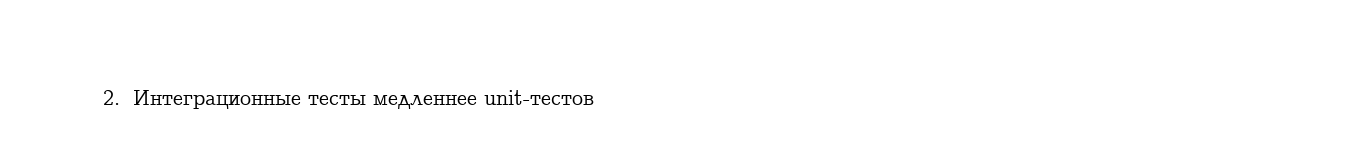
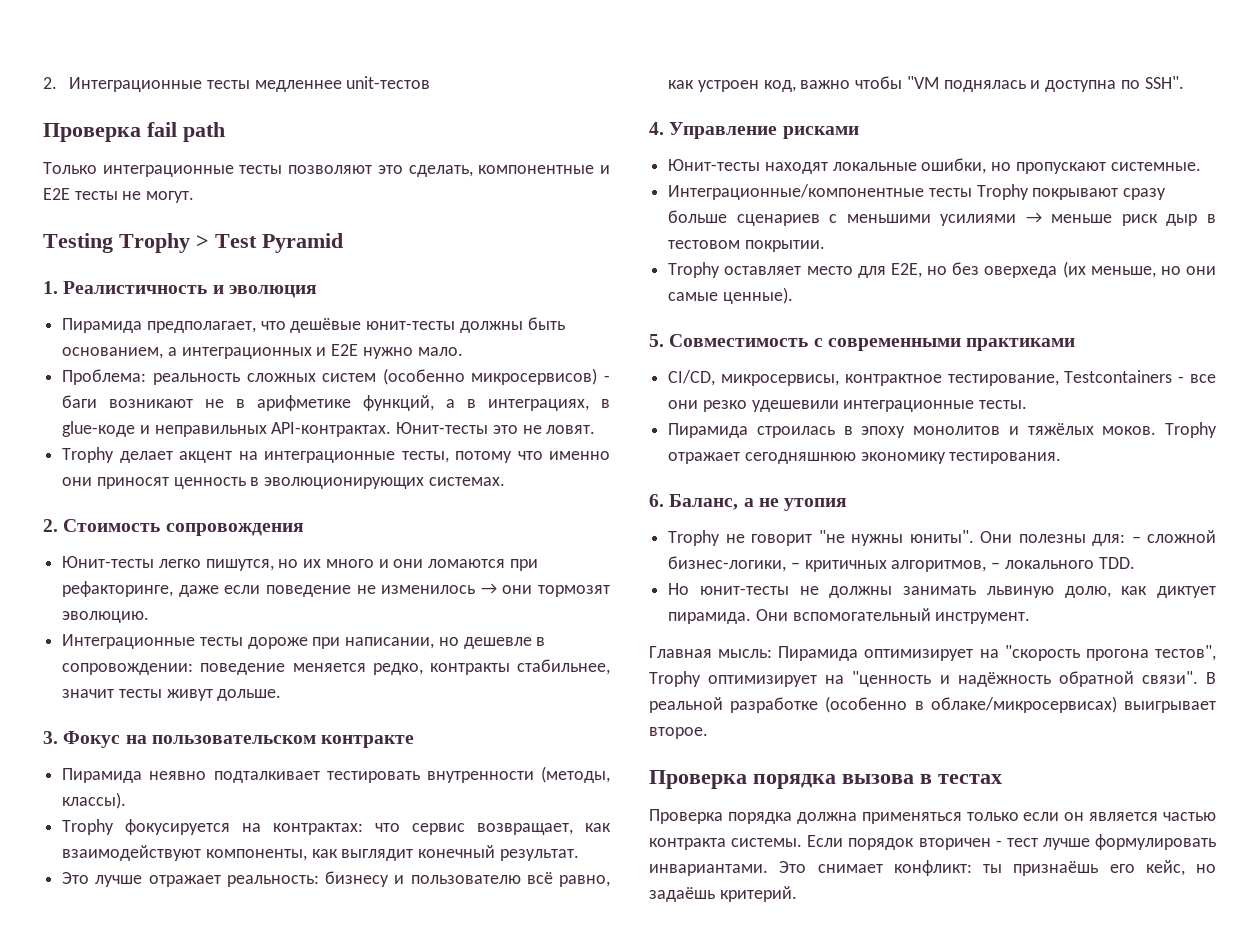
(594, 97) none -> [43,122,225,142] [43,162,611,177] [43,188,195,203] [43,233,343,253] [43,281,317,298] [62,317,565,333] [62,344,463,359] [62,368,610,385] [62,395,610,411] [62,421,596,437] [62,447,610,463] [62,477,505,489] [43,519,304,536] [62,556,538,571] [62,581,610,597] [62,611,150,623] [62,634,546,649] [62,659,610,675] [62,689,282,701] [43,731,415,748] [62,766,610,783] [62,792,127,809] [62,819,611,835] [62,845,579,861] [62,871,610,887] [668,76,1184,92] [649,122,859,139] [668,158,1201,174] [668,184,1167,200] [668,210,1216,226] [668,240,825,252] [668,261,1216,278] [668,287,793,304] [649,334,1076,351] [668,370,1216,386] [668,400,1028,412] [668,422,1217,438] [668,452,1062,464] [649,494,848,511] [668,530,1216,546] [668,556,1135,572] [668,583,1216,598] [668,608,1031,624] [649,645,1216,661] [649,671,1216,687] [649,696,1216,713] [649,727,708,739] [649,770,1002,789] [649,809,1216,824] [649,834,1216,850] [649,860,1216,876] [649,886,797,902] // Проверка fail path // Только интеграционные тесты позволяют это сделать, компонентные и E2E тесты не могут. // Testing Trophy > Test Pyramid // 1. Реалистичность и эволюция // Пирамида предполагает, что дешёвые юнит-тесты должны быть основанием, а интеграционных и E2E нужно мало. // Проблема: реальность сложных систем (особенно микросервисов) - баги возникают не в арифметике функций, а в интеграциях, в glue-коде и неправильных API-контрактах. Юнит-тесты это не ловят. // Trophy делает акцент на интеграционные тесты, потому что именно они приносят ценность в эволюционирующих системах. // 2. Стоимость сопровождения // Юнит-тесты легко пишутся, но их много и они ломаются при рефакторинге, даже если поведение не изменилось → они тормозят эволюцию. // Интеграционные тесты дороже при написании, но дешевле в сопровождении: поведение меняется редко, контракты стабильнее, значит тесты живут дольше. // 3. Фокус на пользовательском контракте // Пирамида неявно подталкивает тестировать внутренности (методы, классы). // Trophy фокусируется на контрактах: что сервис возвращает, как взаимодействуют компоненты, как выглядит конечный результат. // Это лучше отражает реальность: бизнесу и пользователю всё равно, как устроен код, важно чтобы "VM поднялась и доступна по SSH". // 4. Управление рисками // Юнит-тесты находят локальные ошибки, но пропускают системные. // Интеграционные/компонентные тесты Trophy покрывают сразу больше сценариев с меньшими усилиями → меньше риск дыр в тестовом покрытии. // Trophy оставляет место для E2E, но без оверхеда (их меньше, но они самые ценные). // 5. Совместимость с современными практиками // CI/CD, микросервисы, контрактное тестирование, Testcontainers - все они резко удешевили интеграционные тесты. // Пирамида строилась в эпоху монолитов и тяжёлых моков. Trophy отражает сегодняшнюю экономику тестирования. // 6. Баланс, а не утопия // Trophy не говорит "не нужны юниты". Они полезны для: – сложной бизнес-логики, – критичных алгоритмов, – локального TDD. // Но юнит-тесты не должны занимать львиную долю, как диктует пирамида. Они вспомогательный инструмент. // Главная мысль: Пирамида оптимизирует на "скорость прогона тестов", Trophy оптимизирует на "ценность и надёжность обратной связи". В реальной разработке (особенно в облаке/микросервисах) выигрывает второе. // Проверка порядка вызова в тестах // Проверка порядка должна применяться только если он является частью контракта системы. Если порядок вторичен - тест лучше формулировать инвариантами. Это снимает конфликт: ты признаёшь его кейс, но задаёшь критерий.

